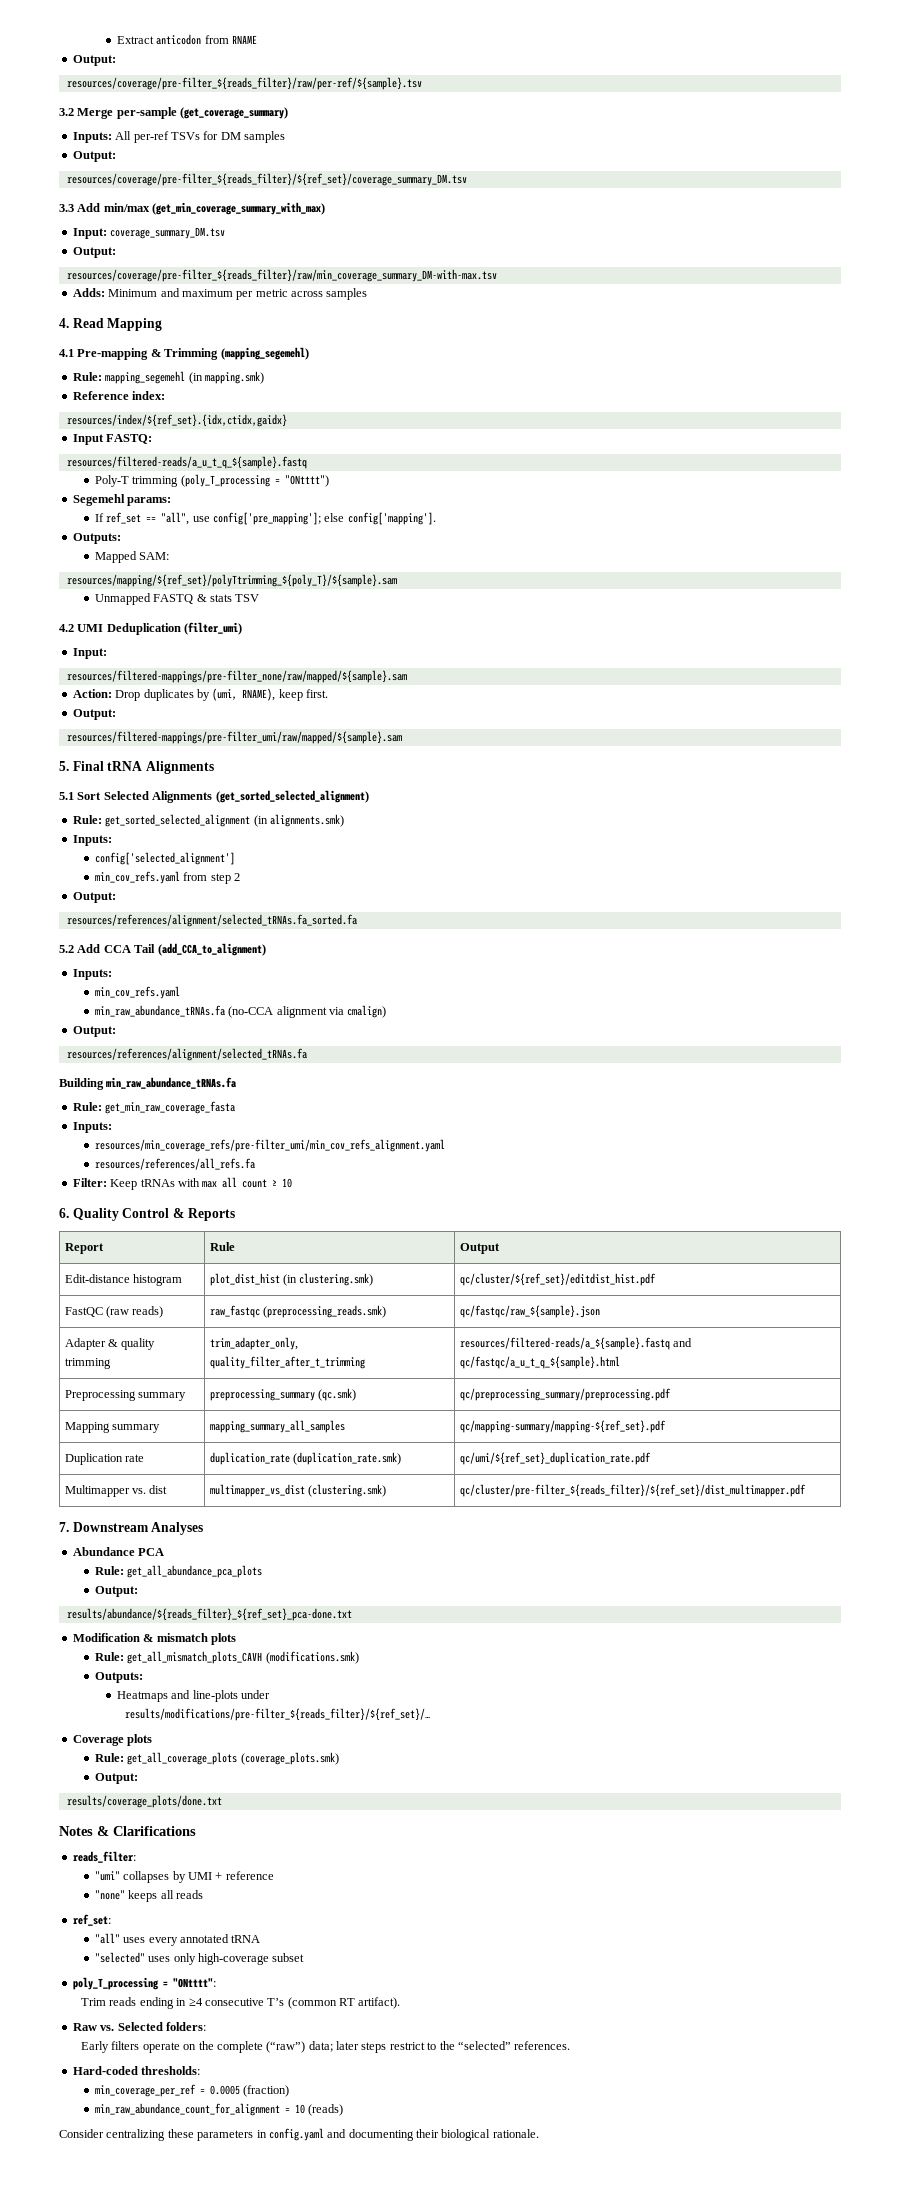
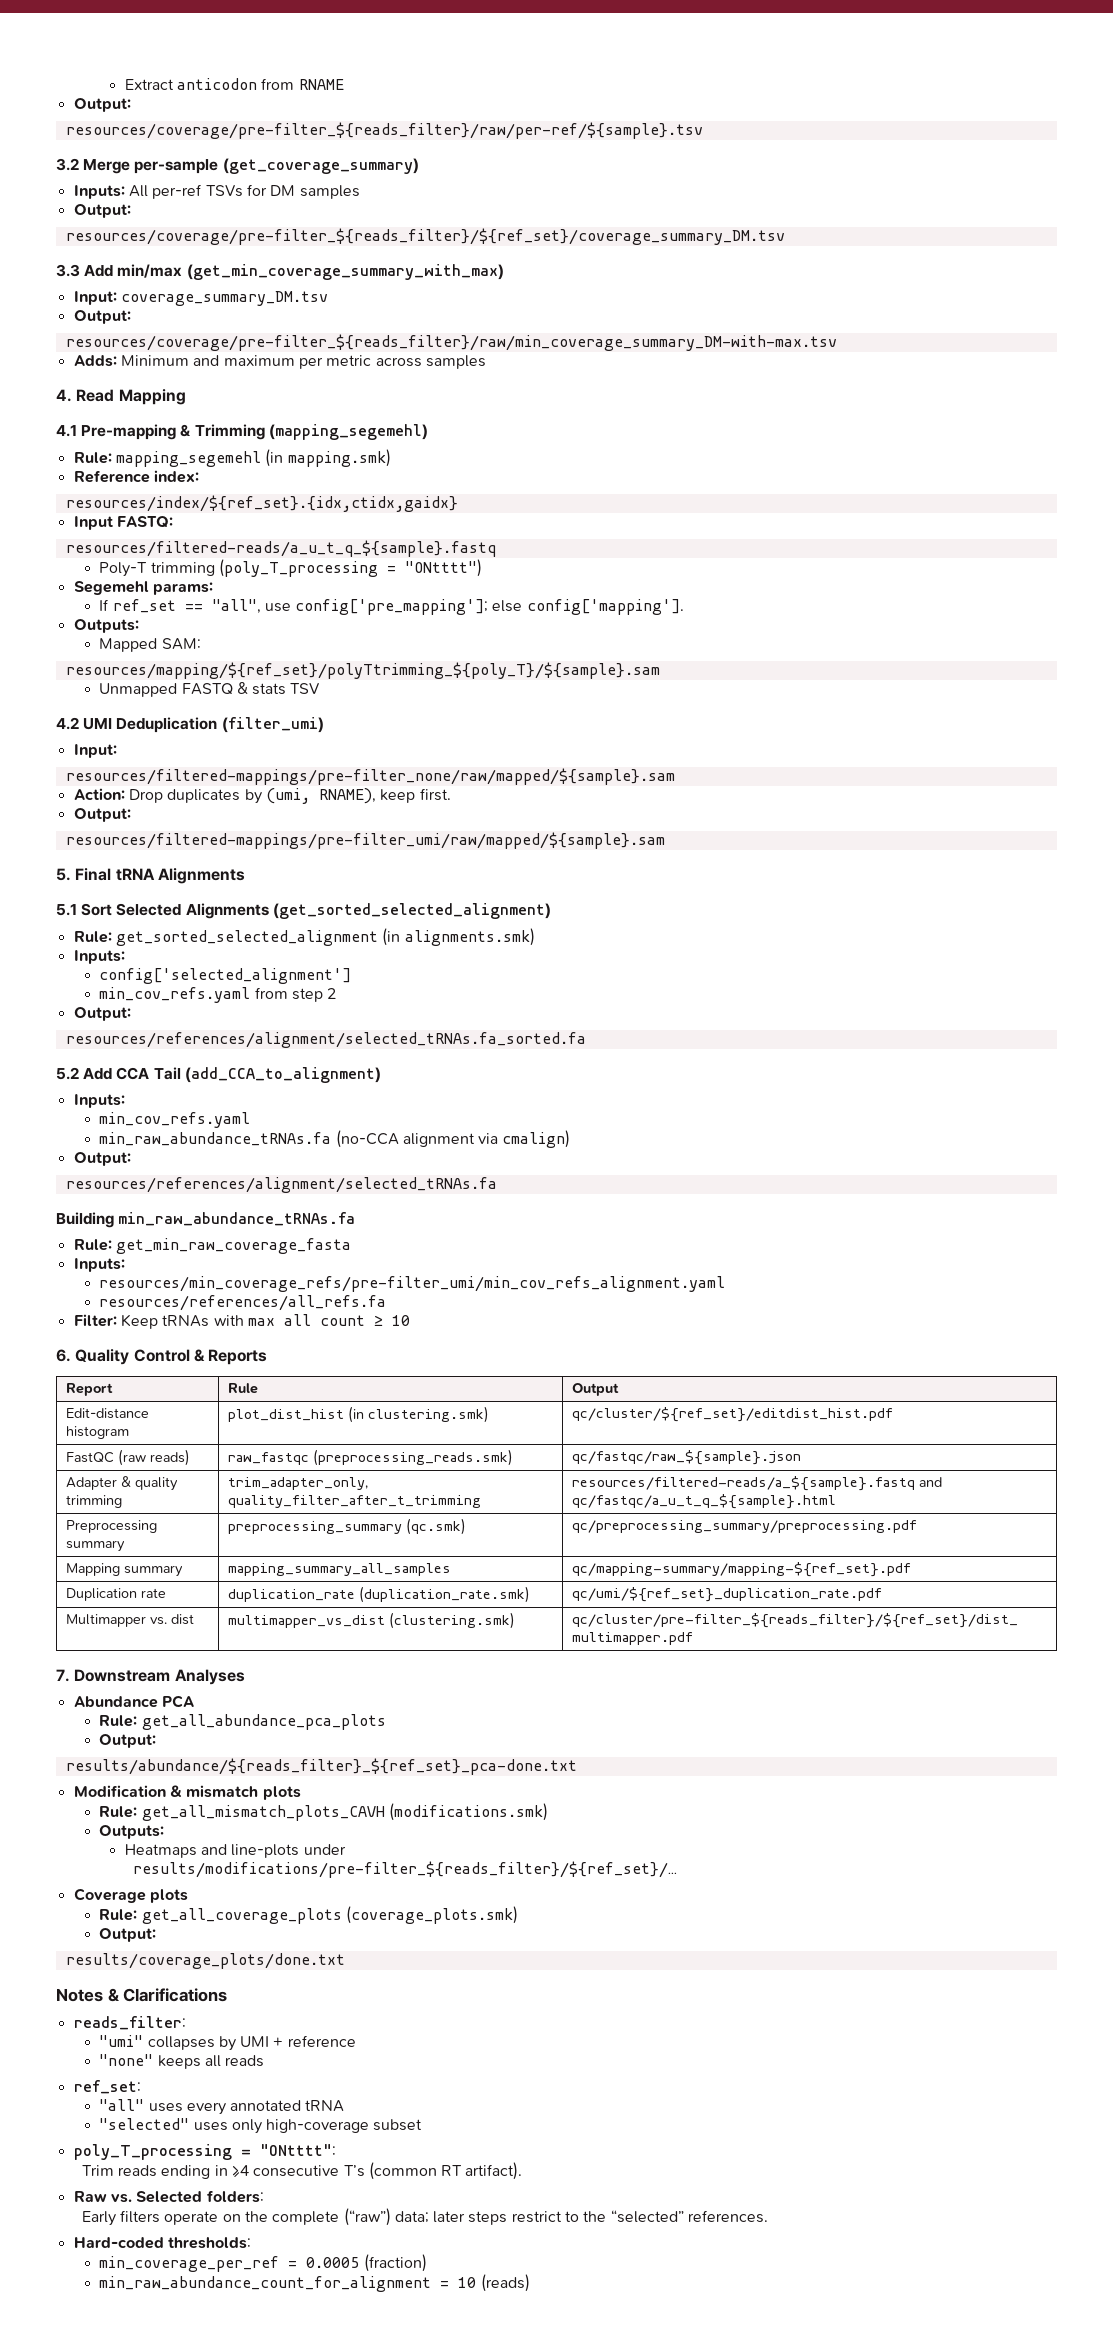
[59,2128,539,2141] // Consider centralizing these parameters in config.yaml and documenting their biological rationale. -> (530, 2283) none

